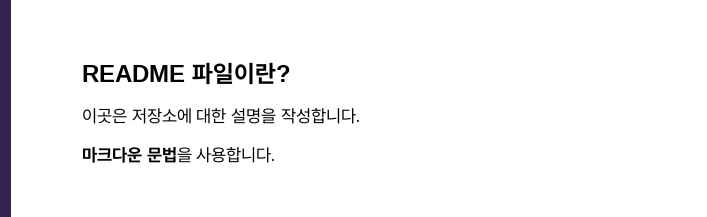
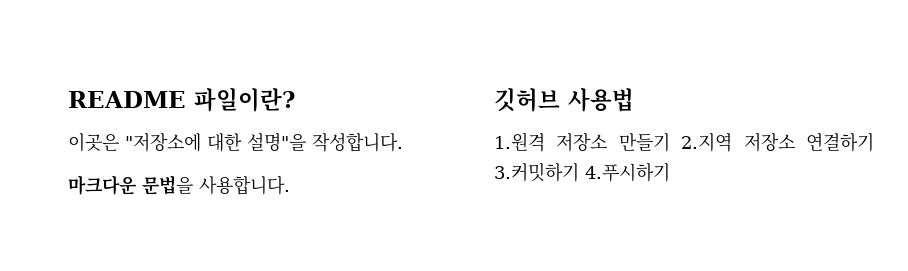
[131,108,277,124] 저장소에 대한 설명을 -> [125,132,306,152] "저장소에 대한 설명"을
(276, 155) none -> [494,88,634,112] [494,132,874,152] [494,162,670,182] // 깃허브 사용법 // 1.원격 저장소 만들기 2.지역 저장소 연결하기 3.커밋하기 4.푸시하기

